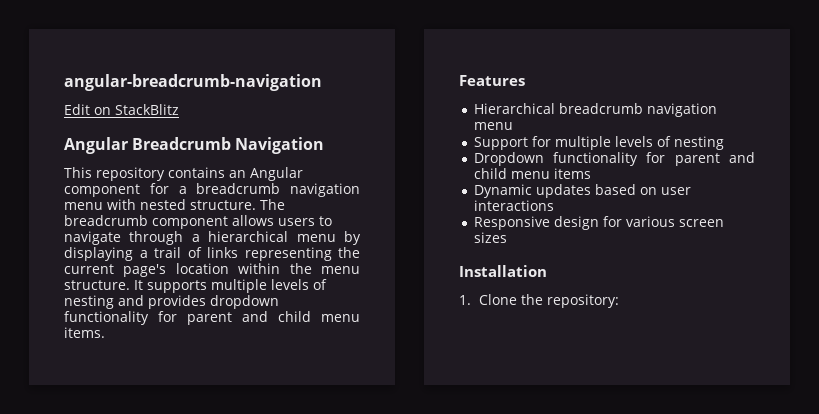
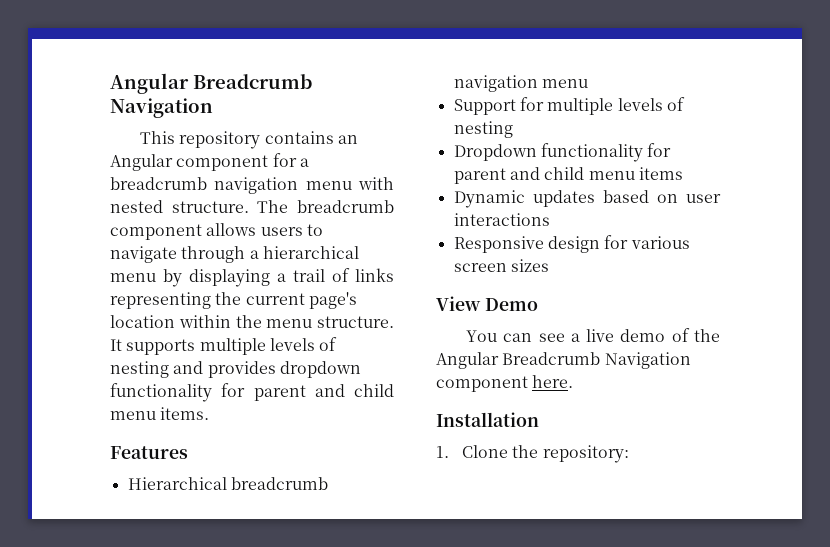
[64,74,322,91] [64,104,179,115] angular-breadcrumb-navigation // Edit on StackBlitz // -> (110, 83) none
(507, 237) none -> [436,296,538,311] [466,328,720,342] [436,352,691,369] [436,375,574,392] // View Demo // You can see a live demo of the Angular Breadcrumb Navigation component here.

